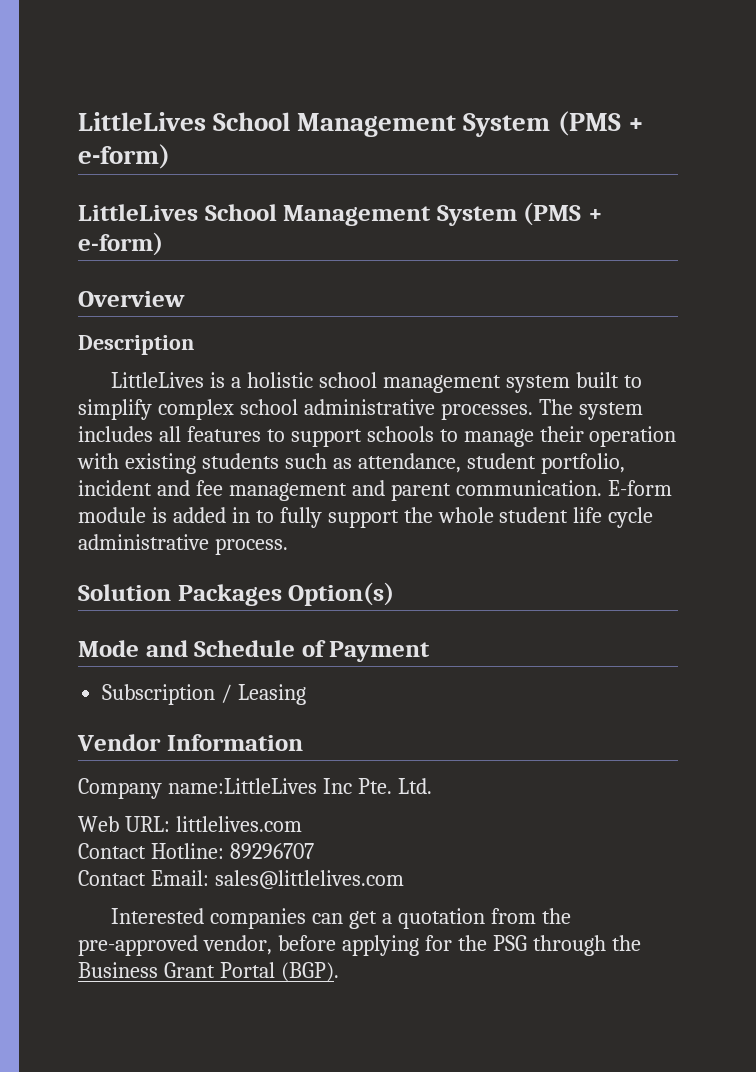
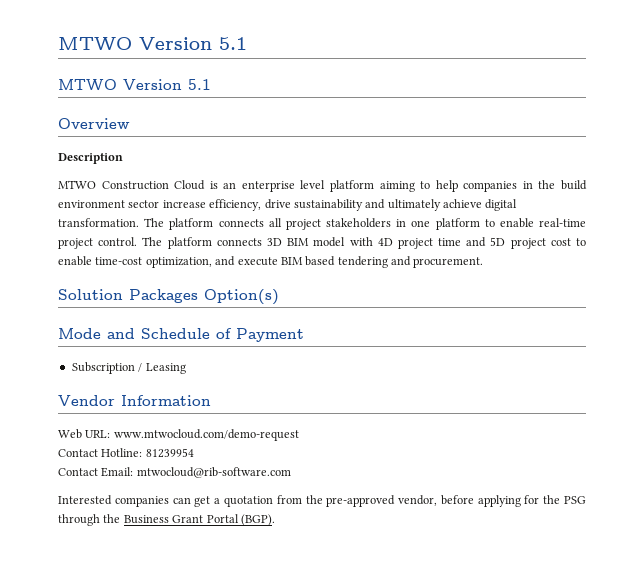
[78,111,644,137] [78,144,170,169] [78,202,604,226] [78,232,163,256] [78,291,185,307] [78,335,194,355] [111,372,642,393] [78,399,643,420] [78,426,677,447] [77,453,625,474] [78,480,672,501] [78,507,654,528] [78,534,288,555] LittleLives School Management System (PMS + e-form) // LittleLives School Management System (PMS + e-form) // Overview // Description // LittleLives is a holistic school management system built to simplify complex school administrative processes. The system includes all features to support schools to manage their operation with existing students such as attendance, student portfolio, incident and fee management and parent communication. E-form module is added in to fully support the whole student life cycle administrative process. -> [58,37,247,50] [58,79,211,91] [58,118,130,129] [58,153,123,164] [58,180,587,192] [58,199,518,211] [58,218,587,230] [58,237,586,249] [58,256,484,268] MTWO Version 5.1 // MTWO Version 5.1 // Overview // Description // MTWO Construction Cloud is an enterprise level platform aiming to help companies in the build environment sector increase efficiency, drive sustainability and ultimately achieve digital transformation. The platform connects all project stakeholders in one platform to enable real-time project control. The platform connects 3D BIM model with 4D project time and 5D project cost to enable time-cost optimization, and execute BIM based tendering and procurement.
[78,778,432,799] // Company name:LittleLives Inc Pte. Ltd. -> (211, 400) none
[175,816,302,832] littlelives.com -> [113,429,299,441] www.mtwocloud.com/demo-request
[229,843,314,859] 89296707 -> [145,448,194,458] 81239954
[214,870,404,890] sales@littlelives.com -> [136,467,291,478] mtwocloud@rib-software.com

